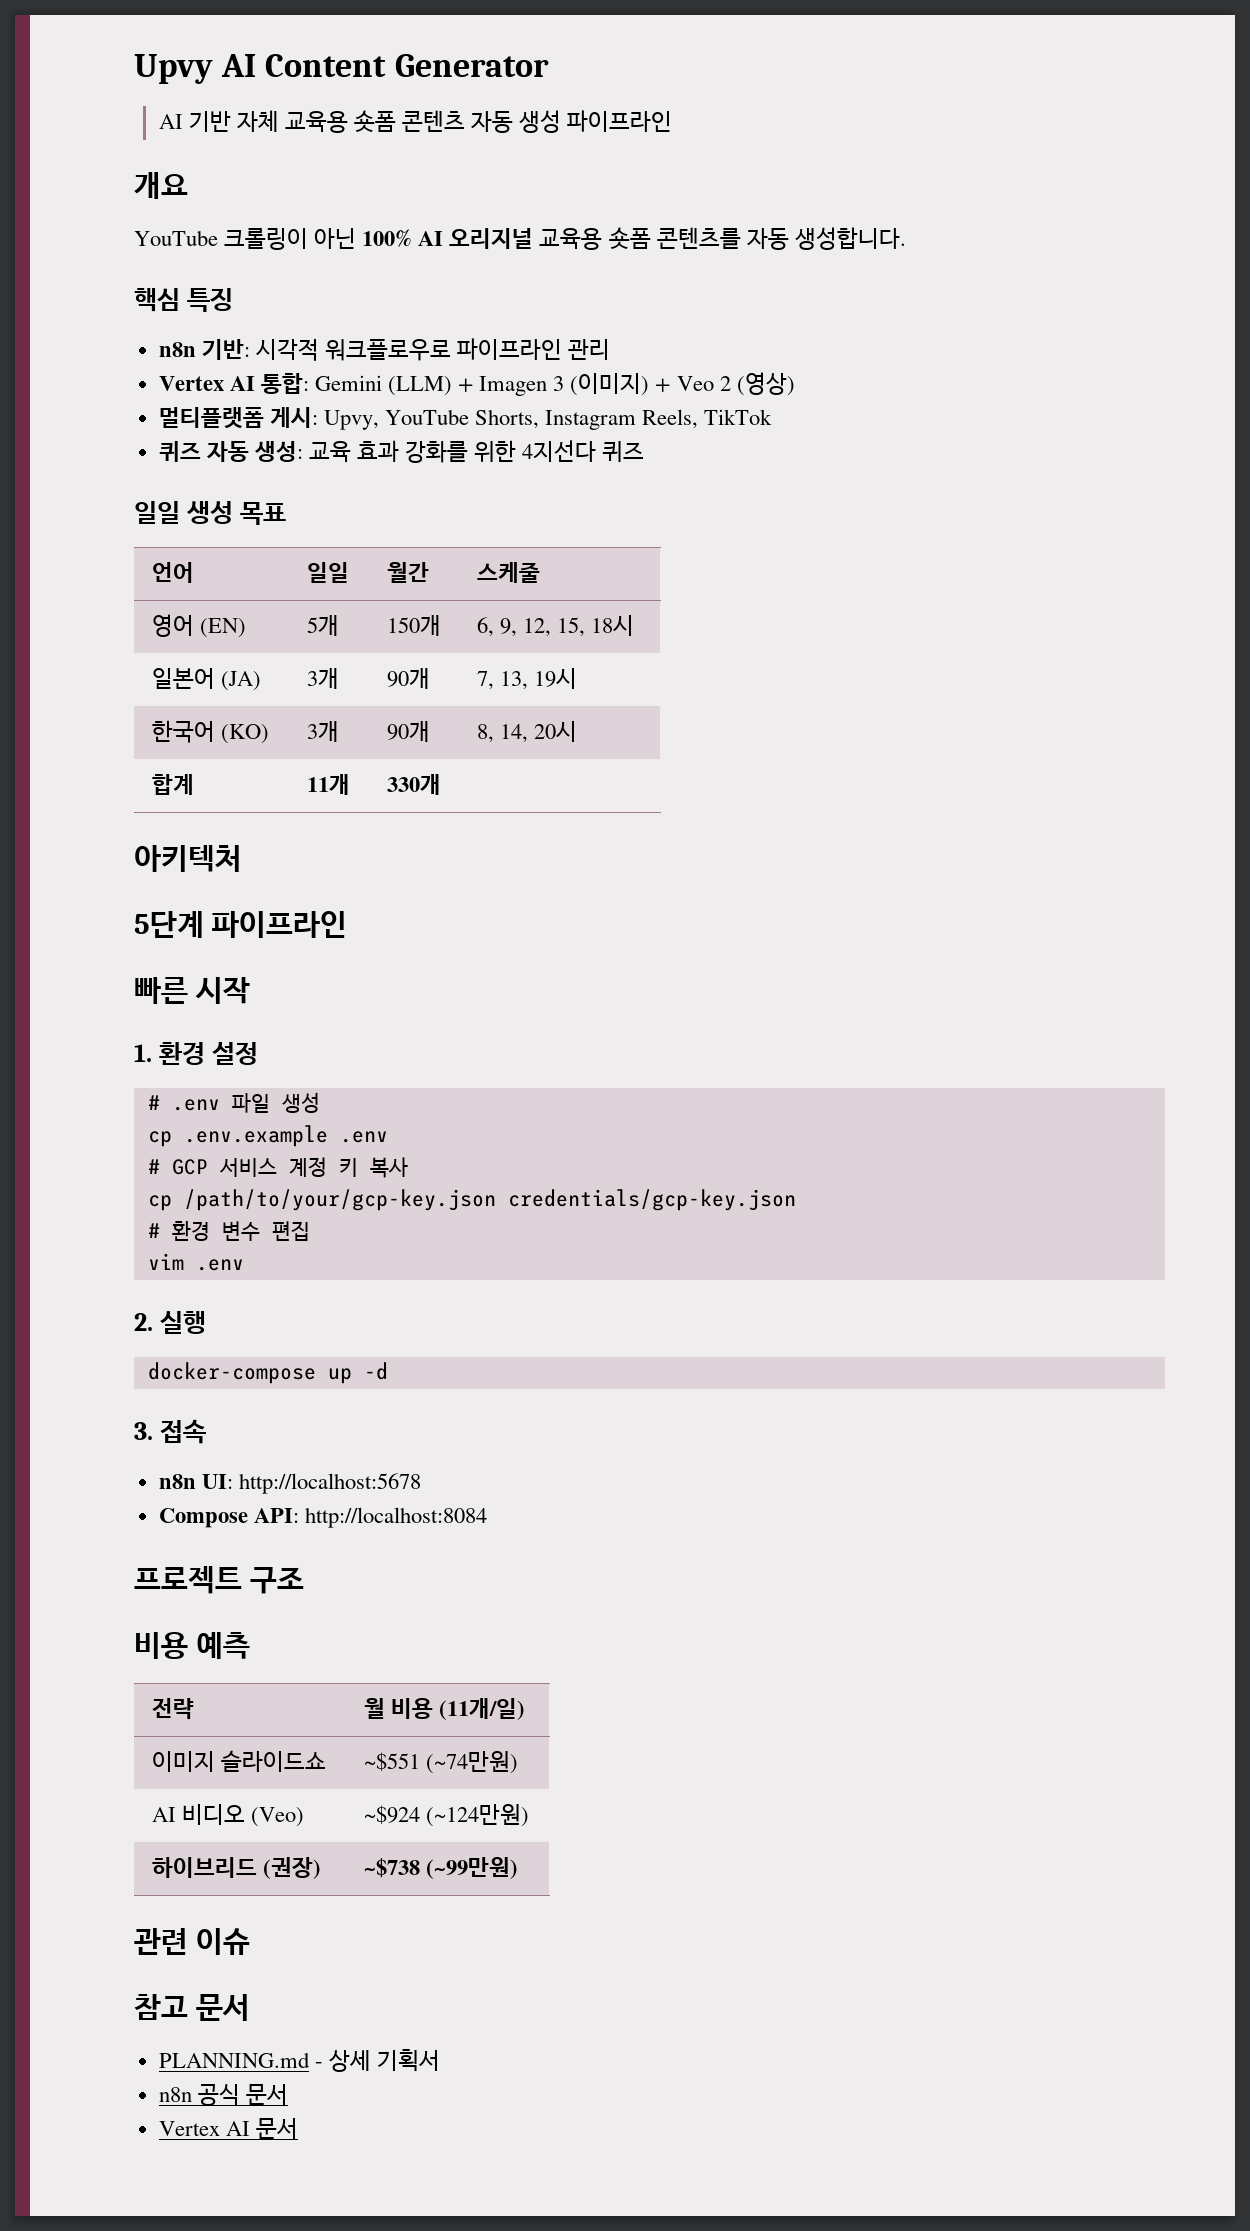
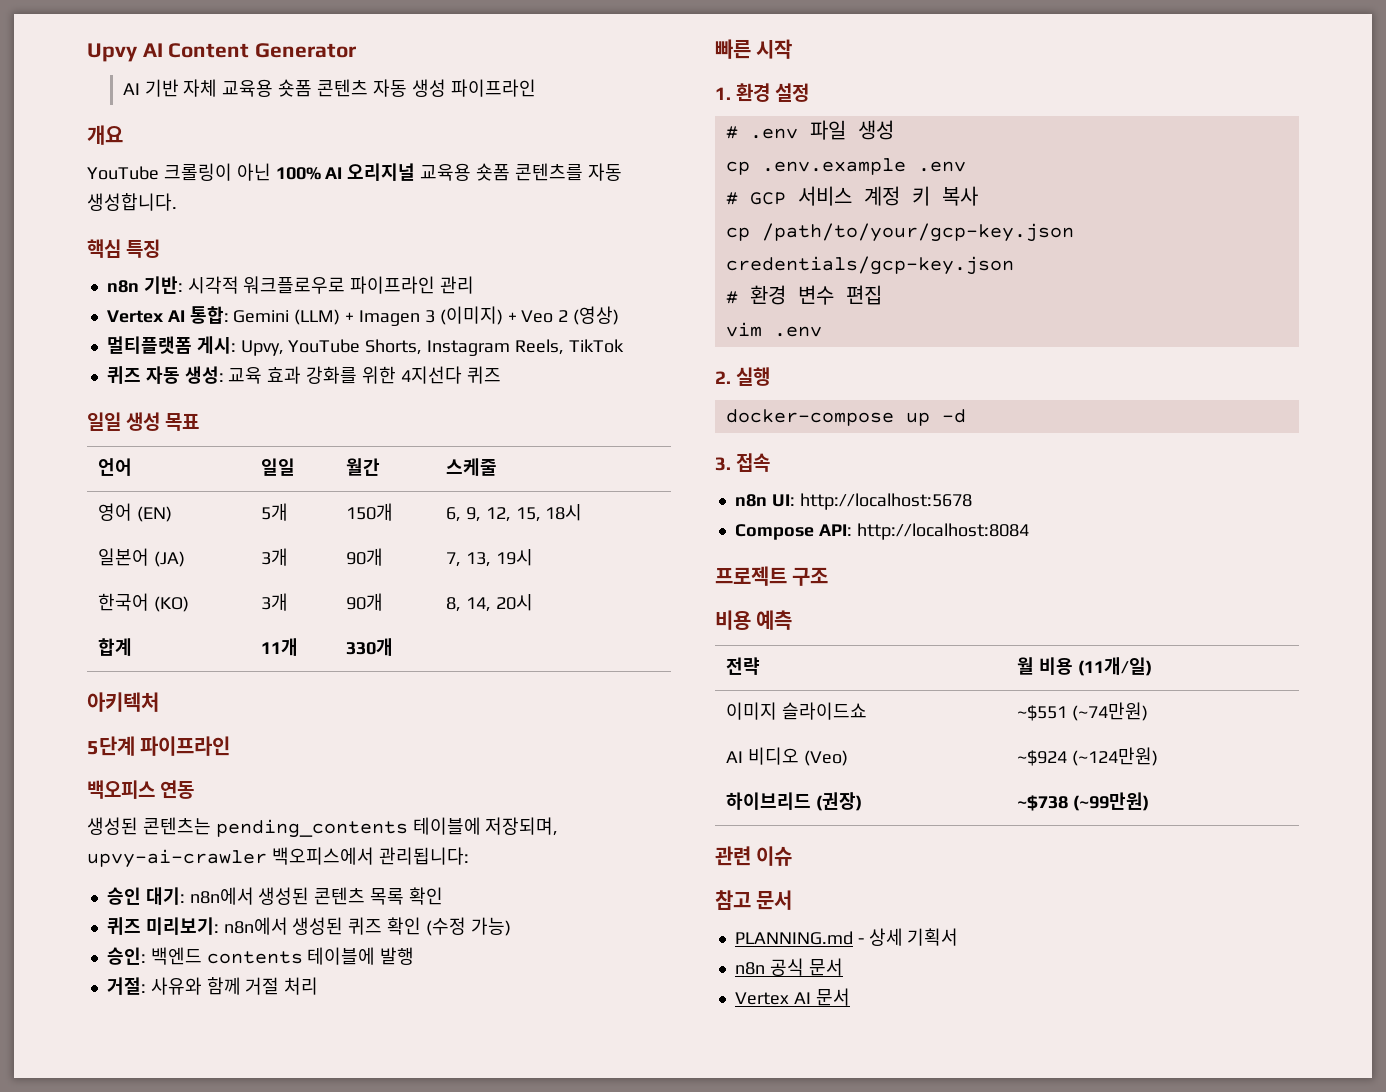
(347, 924) none -> [87,780,195,799] [87,817,559,838] [87,847,469,868] [106,887,443,905] [106,917,511,936] [106,947,415,965] [106,977,319,995] // 백오피스 연동 // 생성된 콘텐츠는 pending_contents 테이블에 저장되며, upvy-ai-crawler 백오피스에서 관리됩니다: // 승인 대기: n8n에서 생성된 콘텐츠 목록 확인 // 퀴즈 미리보기: n8n에서 생성된 퀴즈 확인 (수정 가능) // 승인: 백엔드 contents 테이블에 발행 // 거절: 사유와 함께 거절 처리

